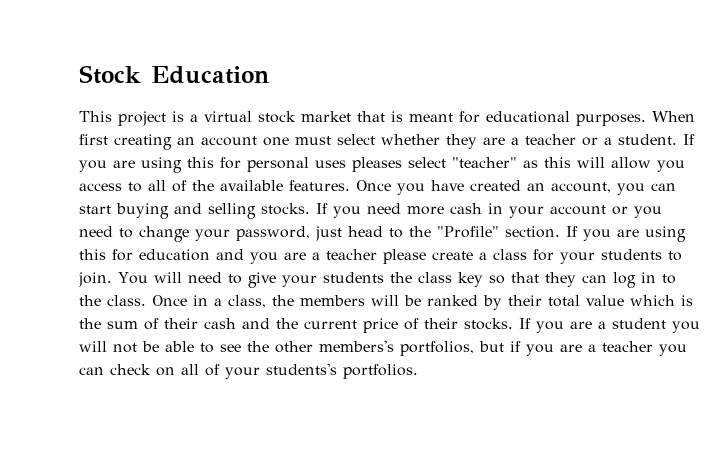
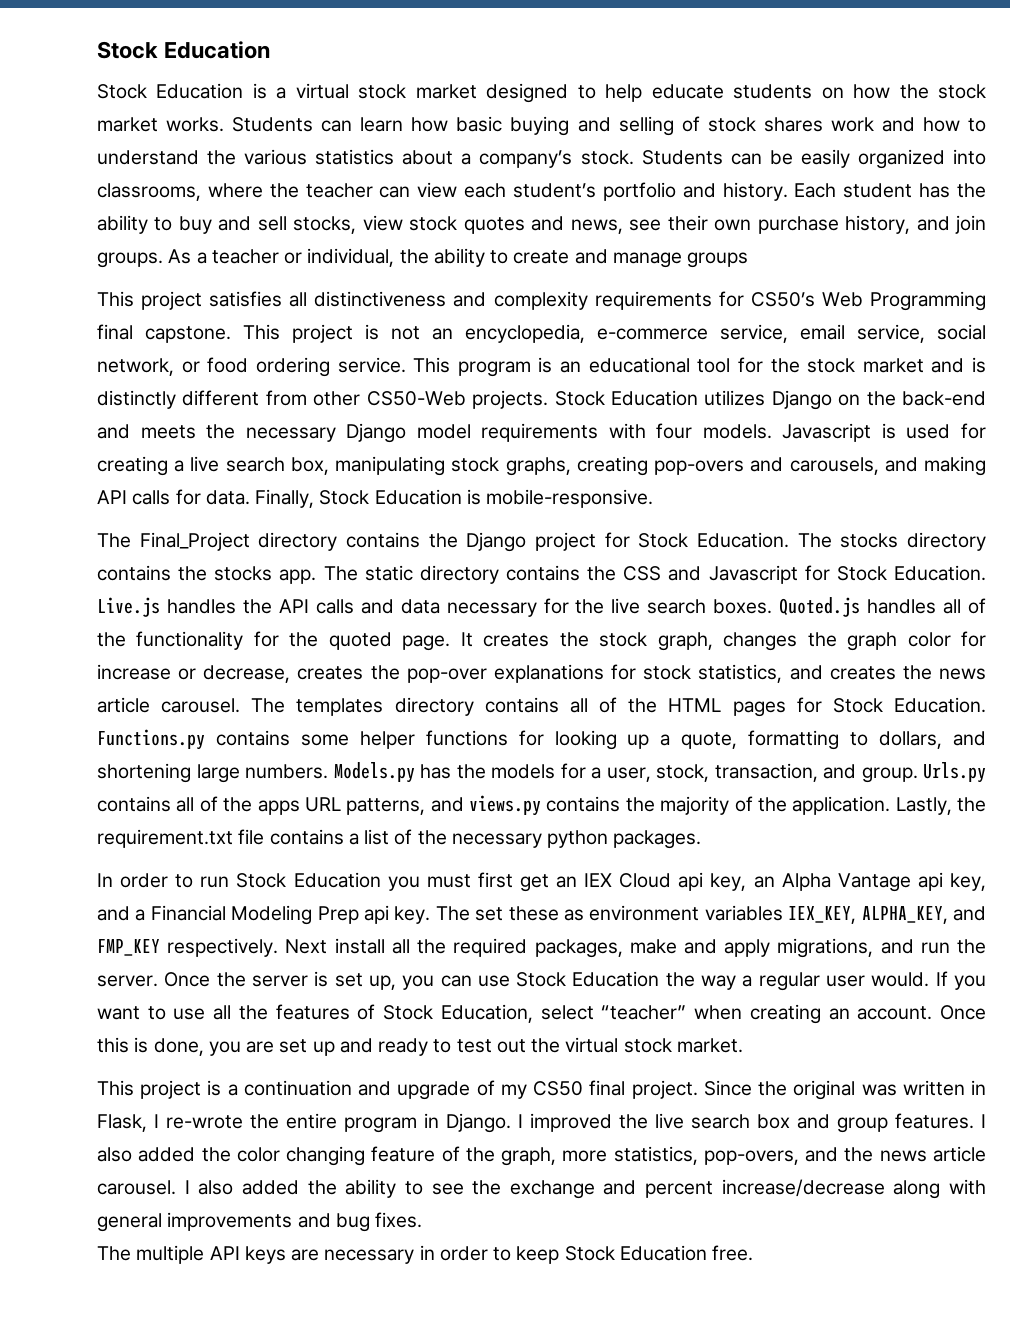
[79,111,695,126] [79,134,695,150] [79,157,685,173] [79,180,676,195] [79,203,662,219] [79,226,686,242] [79,249,682,264] [78,272,676,288] [79,295,693,310] [79,318,700,333] [79,340,687,356] [79,363,418,379] This project is a virtual stock market that is meant for educational purposes. When first creating an account one must select whether they are a teacher or a student. If you are using this for personal uses pleases select "teacher" as this will allow you access to all of the available features. Once you have created an account, you can start buying and selling stocks. If you need more cash in your account or you need to change your password, just head to the "Profile" section. If you are using this for education and you are a teacher please create a class for your students to join. You will need to give your students the class key so that they can log in to the class. Once in a class, the members will be ranked by their total value which is the sum of their cash and the current price of their stocks. If you are a student you will not be able to see the other members's portfolios, but if you are a teacher you can check on all of your students's portfolios. -> [97,83,986,103] [97,116,986,136] [97,149,987,169] [97,182,986,201] [97,215,987,234] [97,248,749,268] [97,291,987,311] [97,324,986,343] [97,357,986,377] [97,390,986,410] [97,423,987,443] [97,456,987,476] [97,489,654,508] [97,532,986,552] [97,565,986,584] [97,597,986,617] [97,631,986,651] [97,664,987,683] [97,697,987,717] [97,729,986,750] [97,762,986,783] [97,795,986,816] [97,829,702,849] [97,872,986,892] [97,905,986,925] [97,938,986,958] [97,971,986,991] [97,1004,987,1024] [97,1037,743,1056] [97,1080,987,1100] [97,1113,986,1133] [97,1146,986,1166] [97,1179,986,1199] [97,1212,423,1232] [97,1245,754,1264] Stock Education is a virtual stock market designed to help educate students on how the stock market works. Students can learn how basic buying and selling of stock shares work and how to understand the various statistics about a company’s stock. Students can be easily organized into classrooms, where the teacher can view each student’s portfolio and history. Each student has the ability to buy and sell stocks, view stock quotes and news, see their own purchase history, and join groups. As a teacher or individual, the ability to create and manage groups // This project satisfies all distinctiveness and complexity requirements for CS50’s Web Programming final capstone. This project is not an encyclopedia, e-commerce service, email service, social network, or food ordering service. This program is an educational tool for the stock market and is distinctly different from other CS50-Web projects. Stock Education utilizes Django on the back-end and meets the necessary Django model requirements with four models. Javascript is used for creating a live search box, manipulating stock graphs, creating pop-overs and carousels, and making API calls for data. Finally, Stock Education is mobile-responsive. // The Final_Project directory contains the Django project for Stock Education. The stocks directory contains the stocks app. The static directory contains the CSS and Javascript for Stock Education. Live.js handles the API calls and data necessary for the live search boxes. Quoted.js handles all of the functionality for the quoted page. It creates the stock graph, changes the graph color for increase or decrease, creates the pop-over explanations for stock statistics, and creates the news article carousel. The templates directory contains all of the HTML pages for Stock Education. Functions.py contains some helper functions for looking up a quote, formatting to dollars, and shortening large numbers. Models.py has the models for a user, stock, transaction, and group. Urls.py contains all of the apps URL patterns, and views.py contains the majority of the application. Lastly, the requirement.txt file contains a list of the necessary python packages. // In order to run Stock Education you must first get an IEX Cloud api key, an Alpha Vantage api key, and a Financial Modeling Prep api key. The set these as environment variables IEX_KEY, ALPHA_KEY, and FMP_KEY respectively. Next install all the required packages, make and apply migrations, and run the server. Once the server is set up, you can use Stock Education the way a regular user would. If you want to use all the features of Stock Education, select “teacher” when creating an account. Once this is done, you are set up and ready to test out the virtual stock market. // This project is a continuation and upgrade of my CS50 final project. Since the original was written in Flask, I re-wrote the entire program in Django. I improved the live search box and group features. I also added the color changing feature of the graph, more statistics, pop-overs, and the news article carousel. I also added the ability to see the exchange and percent increase/decrease along with general improvements and bug fixes. // The multiple API keys are necessary in order to keep Stock Education free.

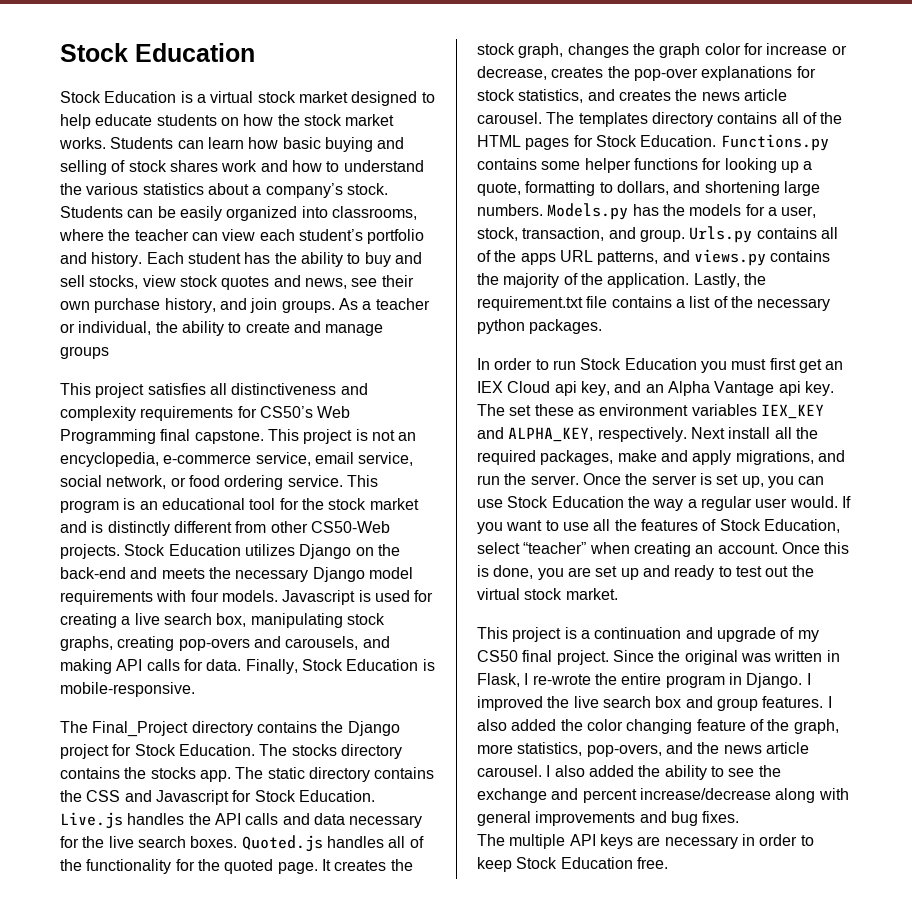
(747, 882) none -> [614,381,642,393] and
[949,873,986,891] [97,905,389,925] key, and a Financial Modeling Prep api -> (801, 388) none
[788,906,986,924] [97,939,160,956] IEX_KEY, ALPHA_KEY, and FMP_KEY -> [760,404,824,419] [477,427,594,442] IEX_KEY and ALPHA_KEY,

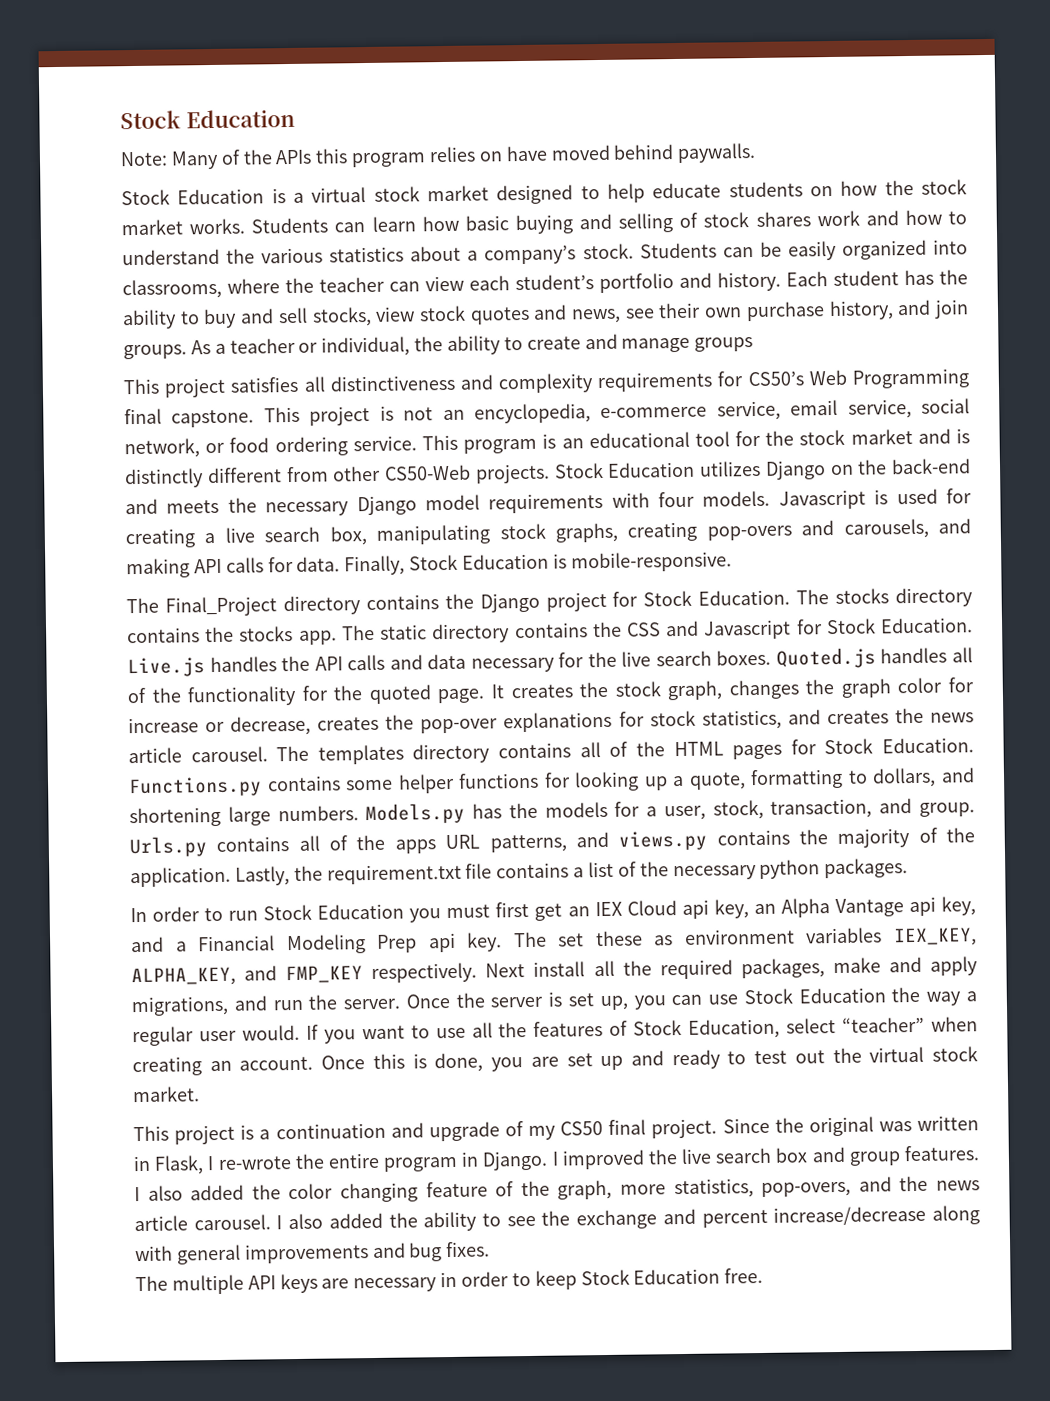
[60,43,255,62] Stock Education -> [120,108,295,130] [120,142,757,170] Stock Education // Note: Many of the APIs this program relies on have moved behind paywalls.
[614,381,642,393] and -> (749, 909) none
(801, 388) none -> [941,896,977,916] [131,932,456,955] key, and a Financial Modeling Prep api
[760,404,824,419] [477,427,594,442] IEX_KEY and ALPHA_KEY, -> [893,927,978,947] [131,965,364,987] IEX_KEY, ALPHA_KEY, and FMP_KEY

